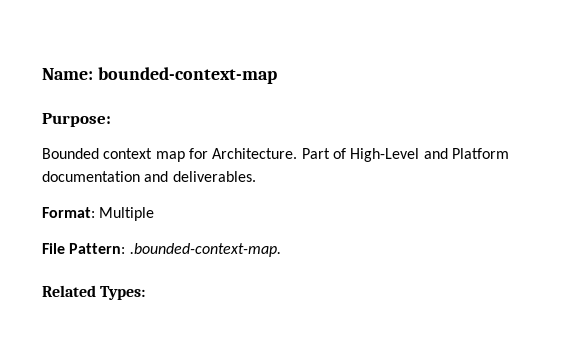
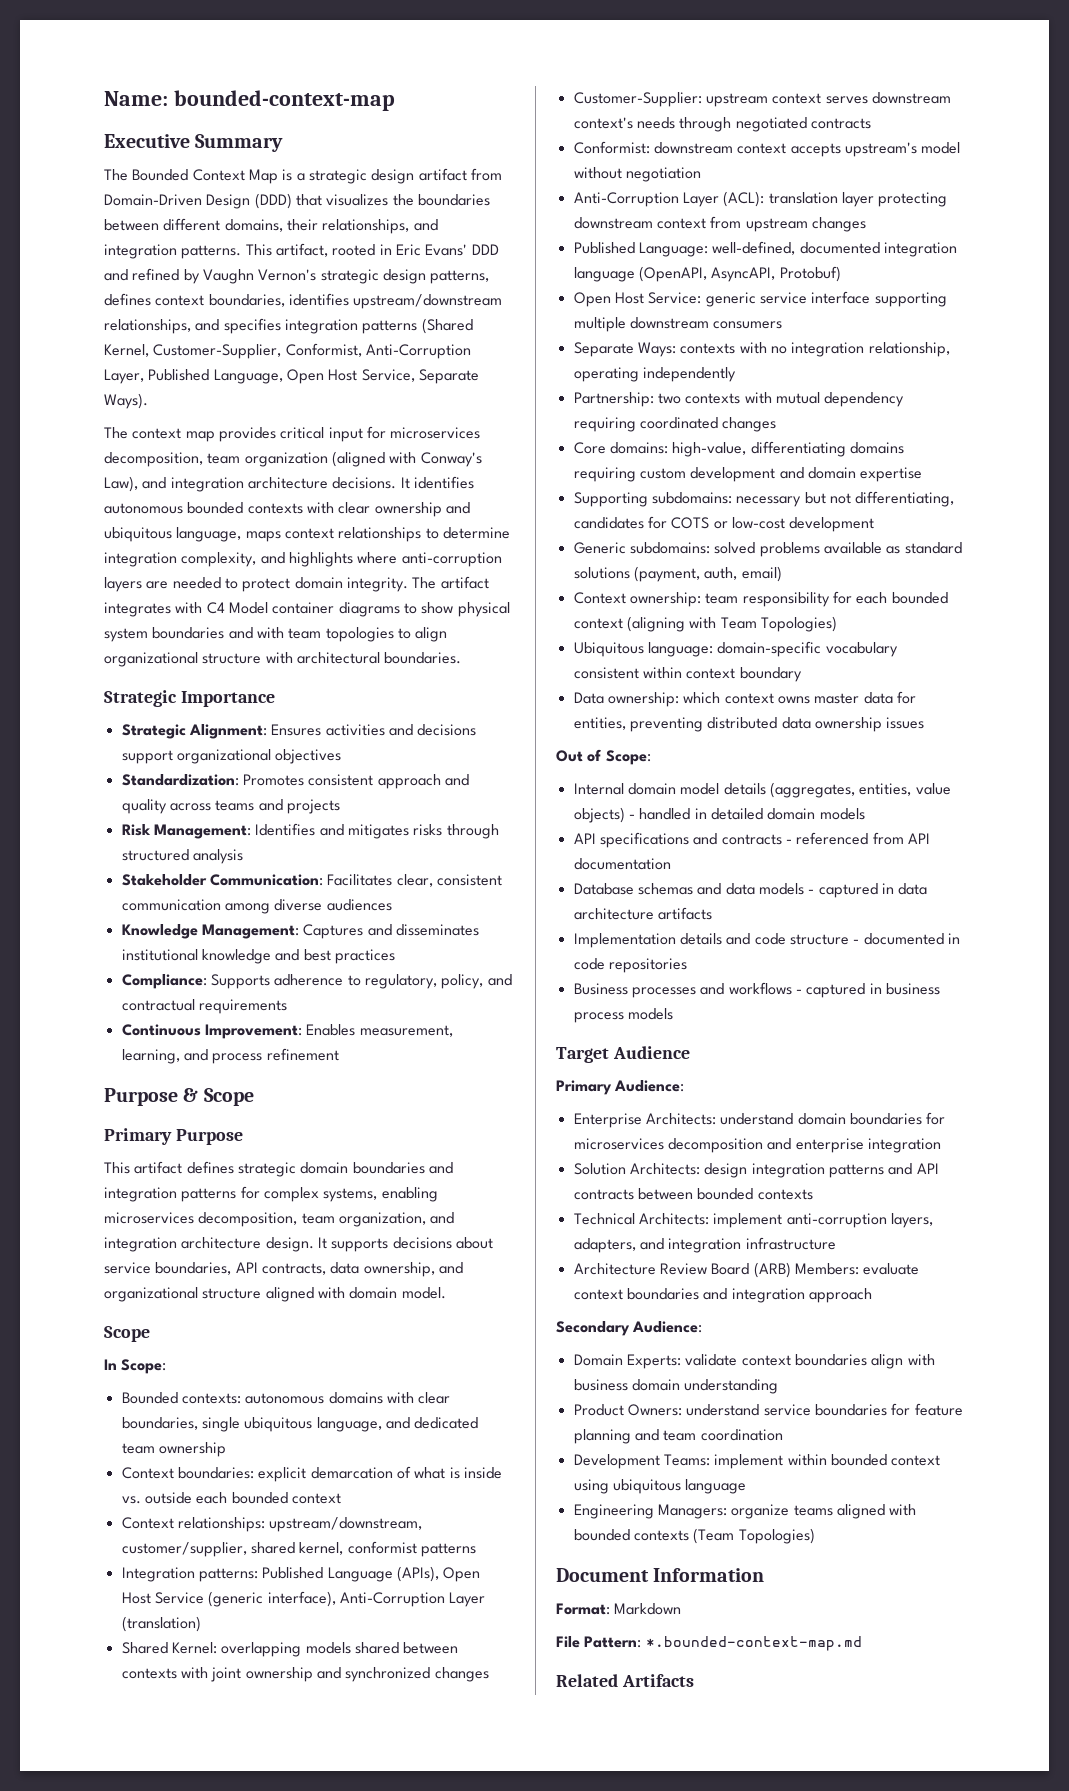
[42,113,111,127] [42,148,509,162] [42,171,256,182] Purpose: // Bounded context map for Architecture. Part of High-Level and Platform documentation and deliverables. -> [104,134,284,152] [104,168,502,184] [104,193,490,209] [104,218,438,234] [104,243,499,259] [104,268,490,284] [104,293,503,309] [104,318,473,334] [104,343,471,359] [104,369,479,384] [104,393,148,409] [104,426,481,442] [104,451,482,467] [104,476,474,492] [104,502,470,517] [104,527,510,542] [104,552,502,567] [104,576,489,592] [104,602,510,617] [104,627,448,642] [104,652,462,667] [104,690,275,707] [121,724,477,739] [121,749,342,764] [121,774,469,789] [121,799,340,814] [121,823,499,839] [121,849,243,864] [121,874,502,887] [121,899,392,914] [121,924,479,939] [121,949,395,964] [121,974,512,989] [121,999,287,1014] [121,1024,453,1039] [121,1048,339,1064] [104,1088,254,1106] [104,1128,243,1145] [104,1161,453,1177] [104,1186,438,1202] [104,1212,455,1227] [104,1237,493,1252] [104,1262,463,1277] [104,1287,446,1302] [104,1326,150,1342] [104,1359,167,1374] [121,1392,451,1404] [121,1417,479,1432] [121,1442,226,1457] [121,1466,502,1482] [121,1492,341,1504] [121,1517,423,1532] [121,1541,476,1557] [121,1566,481,1582] [121,1591,486,1607] [121,1616,201,1632] [121,1642,459,1657] [121,1667,489,1682] [573,92,951,107] [573,117,871,132] [573,141,961,157] [573,167,701,182] [573,191,948,207] [573,216,866,232] [573,241,957,257] [573,266,841,282] [573,291,947,307] [573,317,783,332] [573,342,950,357] [573,367,736,382] [573,392,905,407] [573,417,777,432] [573,441,904,457] [573,467,923,482] [573,491,955,507] [573,516,875,532] [573,542,962,557] [573,566,782,582] [573,591,948,607] [573,616,837,632] [573,641,898,657] [573,667,802,682] [573,691,916,707] [573,717,925,732] [556,749,651,765] [573,782,951,798] [573,807,865,823] [573,832,930,848] [573,858,671,870] [573,883,928,898] [573,907,712,920] [573,933,960,948] [573,958,687,973] [573,982,940,998] [573,1008,673,1023] [556,1046,690,1063] [556,1080,685,1095] [573,1112,946,1128] [573,1138,941,1153] [573,1163,939,1178] [573,1188,813,1200] [573,1213,933,1228] [573,1237,836,1253] [573,1262,920,1278] [573,1288,872,1303] [556,1321,703,1336] [573,1354,935,1369] [573,1379,779,1394] [573,1403,963,1416] [573,1429,783,1444] [573,1454,941,1469] [573,1479,747,1494] [573,1504,917,1519] [573,1528,815,1544] [556,1568,765,1582] Executive Summary // The Bounded Context Map is a strategic design artifact from Domain-Driven Design (DDD) that visualizes the boundaries between different domains, their relationships, and integration patterns. This artifact, rooted in Eric Evans' DDD and refined by Vaughn Vernon's strategic design patterns, defines context boundaries, identifies upstream/downstream relationships, and specifies integration patterns (Shared Kernel, Customer-Supplier, Conformist, Anti-Corruption Layer, Published Language, Open Host Service, Separate Ways). // The context map provides critical input for microservices decomposition, team organization (aligned with Conway's Law), and integration architecture decisions. It identifies autonomous bounded contexts with clear ownership and ubiquitous language, maps context relationships to determine integration complexity, and highlights where anti-corruption layers are needed to protect domain integrity. The artifact integrates with C4 Model container diagrams to show physical system boundaries and with team topologies to align organizational structure with architectural boundaries. // Strategic Importance // Strategic Alignment: Ensures activities and decisions support organizational objectives // Standardization: Promotes consistent approach and quality across teams and projects // Risk Management: Identifies and mitigates risks through structured analysis // Stakeholder Communication: Facilitates clear, consistent communication among diverse audiences // Knowledge Management: Captures and disseminates institutional knowledge and best practices // Compliance: Supports adherence to regulatory, policy, and contractual requirements // Continuous Improvement: Enables measurement, learning, and process refinement // Purpose & Scope // Primary Purpose // This artifact defines strategic domain boundaries and integration patterns for complex systems, enabling microservices decomposition, team organization, and integration architecture design. It supports decisions about service boundaries, API contracts, data ownership, and organizational structure aligned with domain model. // Scope // In Scope: // Bounded contexts: autonomous domains with clear boundaries, single ubiquitous language, and dedicated team ownership // Context boundaries: explicit demarcation of what is inside vs. outside each bounded context // Context relationships: upstream/downstream, customer/supplier, shared kernel, conformist patterns // Integration patterns: Published Language (APIs), Open Host Service (generic interface), Anti-Corruption Layer (translation) // Shared Kernel: overlapping models shared between contexts with joint ownership and synchronized changes // Customer-Supplier: upstream context serves downstream context's needs through negotiated contracts // Conformist: downstream context accepts upstream's model without negotiation // Anti-Corruption Layer (ACL): translation layer protecting downstream context from upstream changes // Published Language: well-defined, documented integration language (OpenAPI, AsyncAPI, Protobuf) // Open Host Service: generic service interface supporting multiple downstream consumers // Separate Ways: contexts with no integration relationship, operating independently // Partnership: two contexts with mutual dependency requiring coordinated changes // Core domains: high-value, differentiating domains requiring custom development and domain expertise // Supporting subdomains: necessary but not differentiating, candidates for COTS or low-cost development // Generic subdomains: solved problems available as standard solutions (payment, auth, email) // Context ownership: team responsibility for each bounded context (aligning with Team Topologies) // Ubiquitous language: domain-specific vocabulary consistent within context boundary // Data ownership: which context owns master data for entities, preventing distributed data ownership issues // Out of Scope: // Internal domain model details (aggregates, entities, value objects) - handled in detailed domain models // API specifications and contracts - referenced from API documentation // Database schemas and data models - captured in data architecture artifacts // Implementation details and code structure - documented in code repositories // Business processes and workflows - captured in business process models // Target Audience // Primary Audience: // Enterprise Architects: understand domain boundaries for microservices decomposition and enterprise integration // Solution Architects: design integration patterns and API contracts between bounded contexts // Technical Architects: implement anti-corruption layers, adapters, and integration infrastructure // Architecture Review Board (ARB) Members: evaluate context boundaries and integration approach // Secondary Audience: // Domain Experts: validate context boundaries align with business domain understanding // Product Owners: understand service boundaries for feature planning and team coordination // Development Teams: implement within bounded context using ubiquitous language // Engineering Managers: organize teams aligned with bounded contexts (Team Topologies) // Document Information
[99,207,155,221] Multiple -> [614,1603,682,1615] Markdown
[129,243,281,257] .bounded-context-map. -> [645,1636,862,1651] *.bounded-context-map.md
[100,286,146,300] Types: -> [621,1674,694,1687] Artifacts

